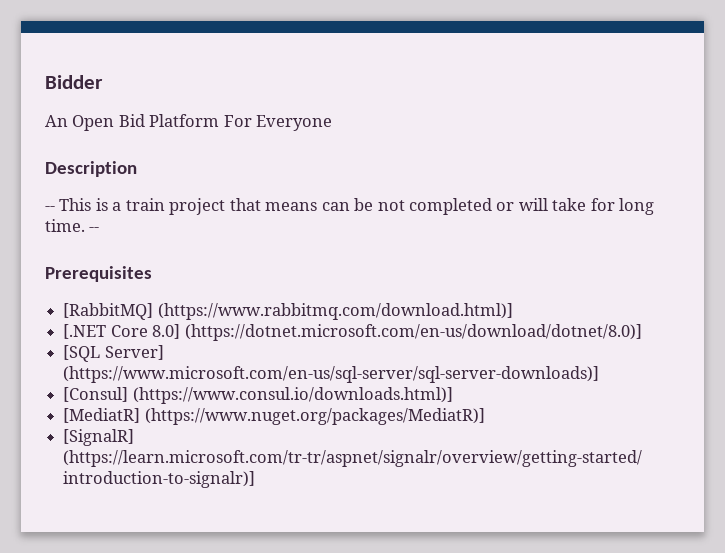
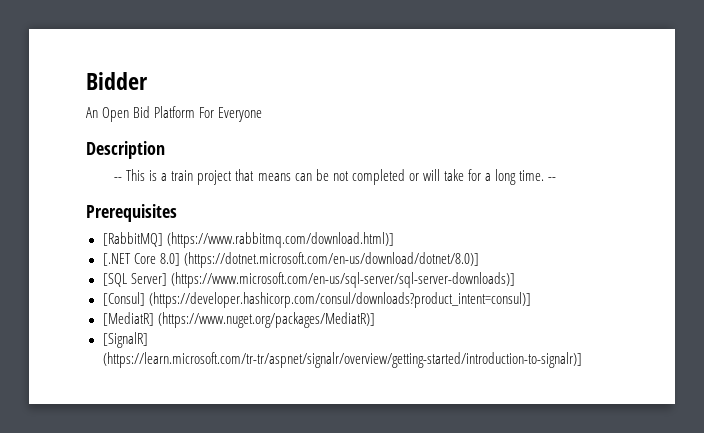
(615, 204) none -> [484,173,491,181] a
[132,387,453,404] (https://www.consul.io/downloads.html)] -> [148,292,531,308] (https://developer.hashicorp.com/consul/downloads?product_intent=consul)]

